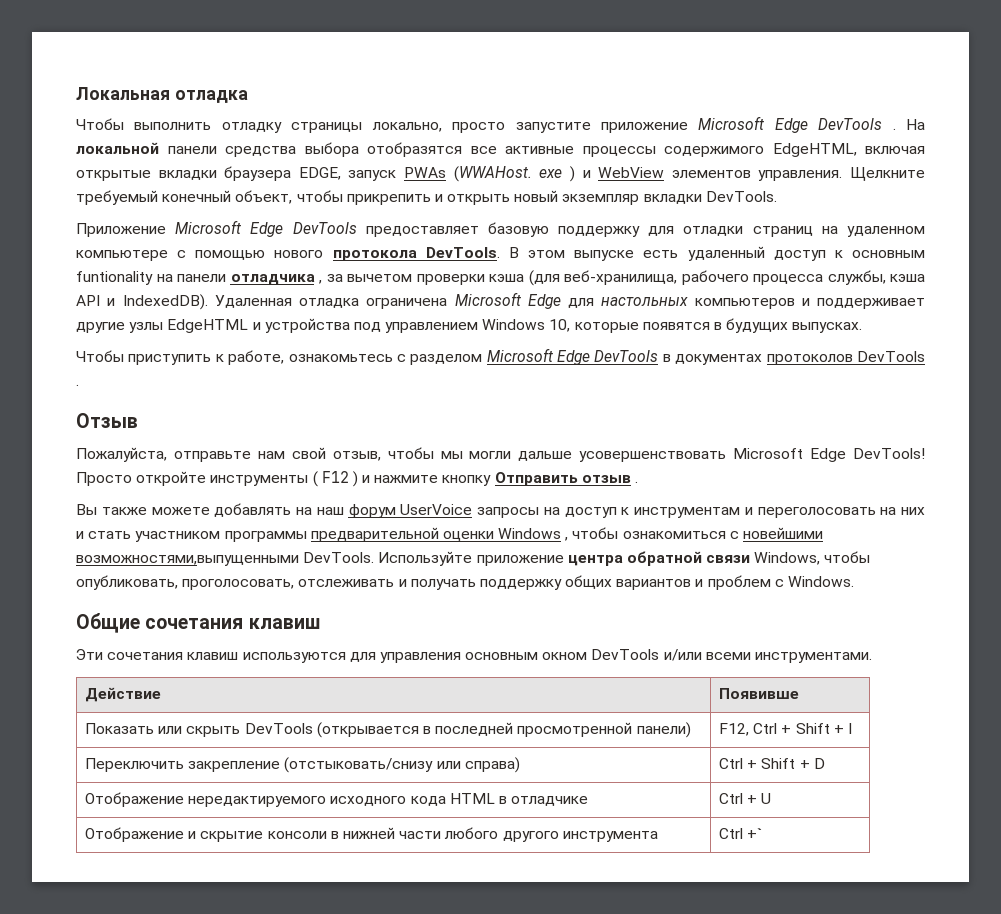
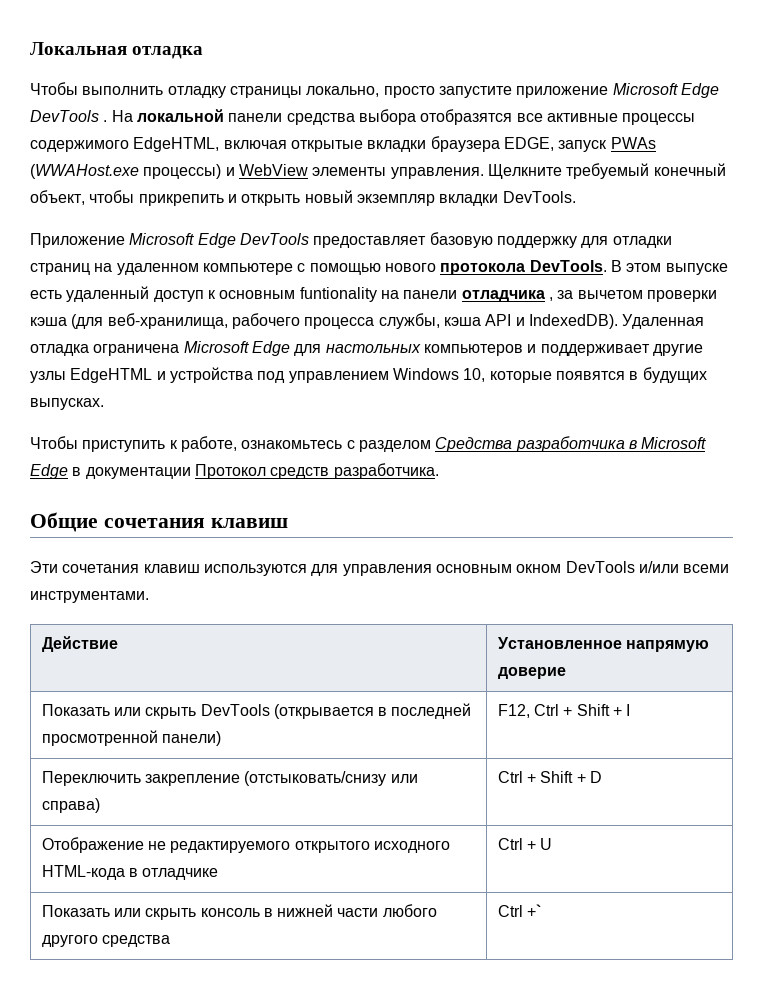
[453,166,575,182] (WWAHost. exe ) -> [30,164,222,179] (WWAHost.exe процессы)
[671,170,751,178] элементов -> [312,167,387,176] элементы
[486,348,925,365] [76,384,79,386] [76,413,138,428] [76,447,925,462] [76,471,639,487] [76,503,925,518] [76,527,824,542] [76,551,871,566] [76,575,855,590] Microsoft Edge DevTools в документах протоколов DevTools . // Отзыв // Пожалуйста, отправьте нам свой отзыв, чтобы мы могли дальше усовершенствовать Microsoft Edge DevTools! Просто откройте инструменты ( F12 ) и нажмите кнопку Отправить отзыв . // Вы также можете добавлять на наш форум UserVoice запросы на доступ к инструментам и переголосовать на них и стать участником программы предварительной оценки Windows , чтобы ознакомиться с новейшими возможностями,выпущенными DevTools. Используйте приложение центра обратной связи Windows, чтобы опубликовать, проголосовать, отслеживать и получать поддержку общих вариантов и проблем с Windows. -> [435,436,707,452] [30,463,439,479] Средства разработчика в Microsoft Edge в документации Протокол средств разработчика.
[719,688,800,699] Появивше -> [497,637,709,652] [497,667,566,679] Установленное напрямую доверие
[188,793,495,807] нередактируемого исходного кода HTML -> [147,841,450,853] [41,865,125,880] не редактируемого открытого исходного HTML-кода
[85,827,327,842] Отображение и скрытие консоли -> [41,905,260,920] Показать или скрыть консоль
[562,831,658,842] инструмента -> [101,935,170,947] средства

